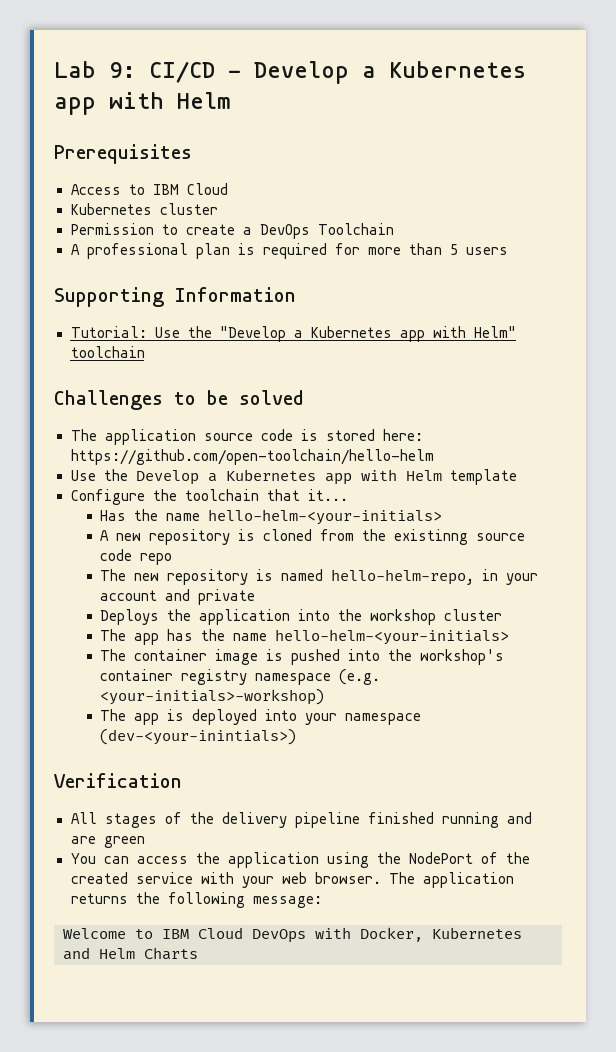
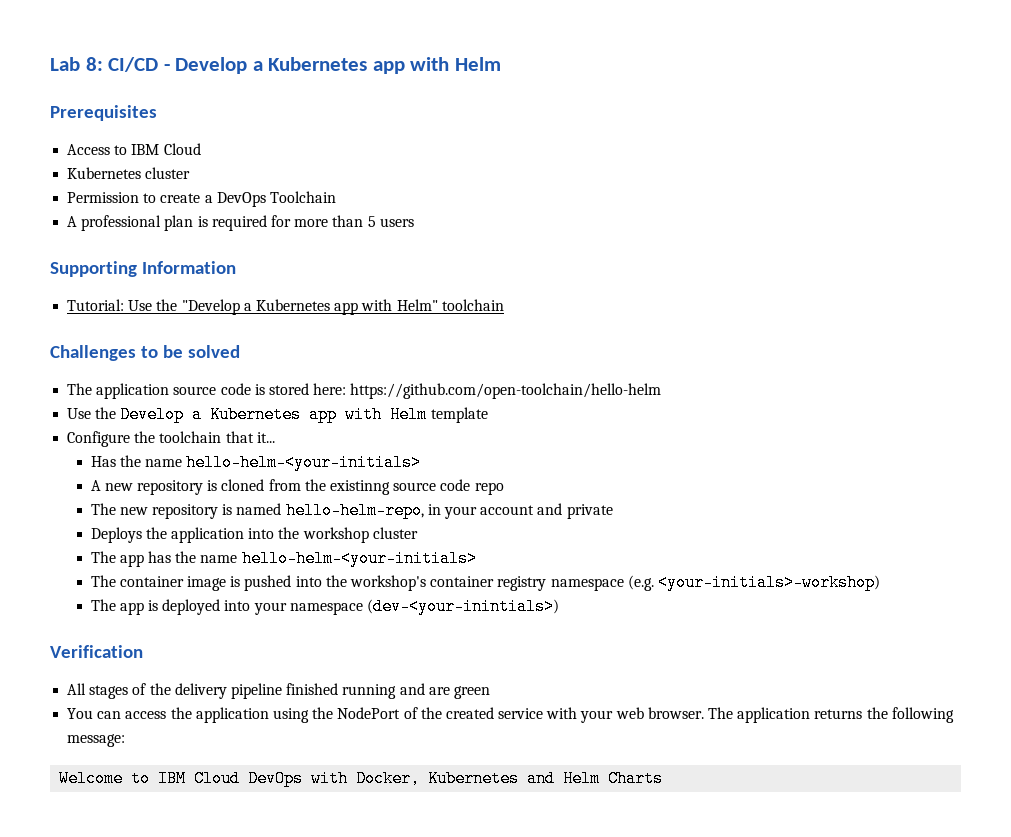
[109,62,136,78] 9: -> [85,57,103,71] 8:

